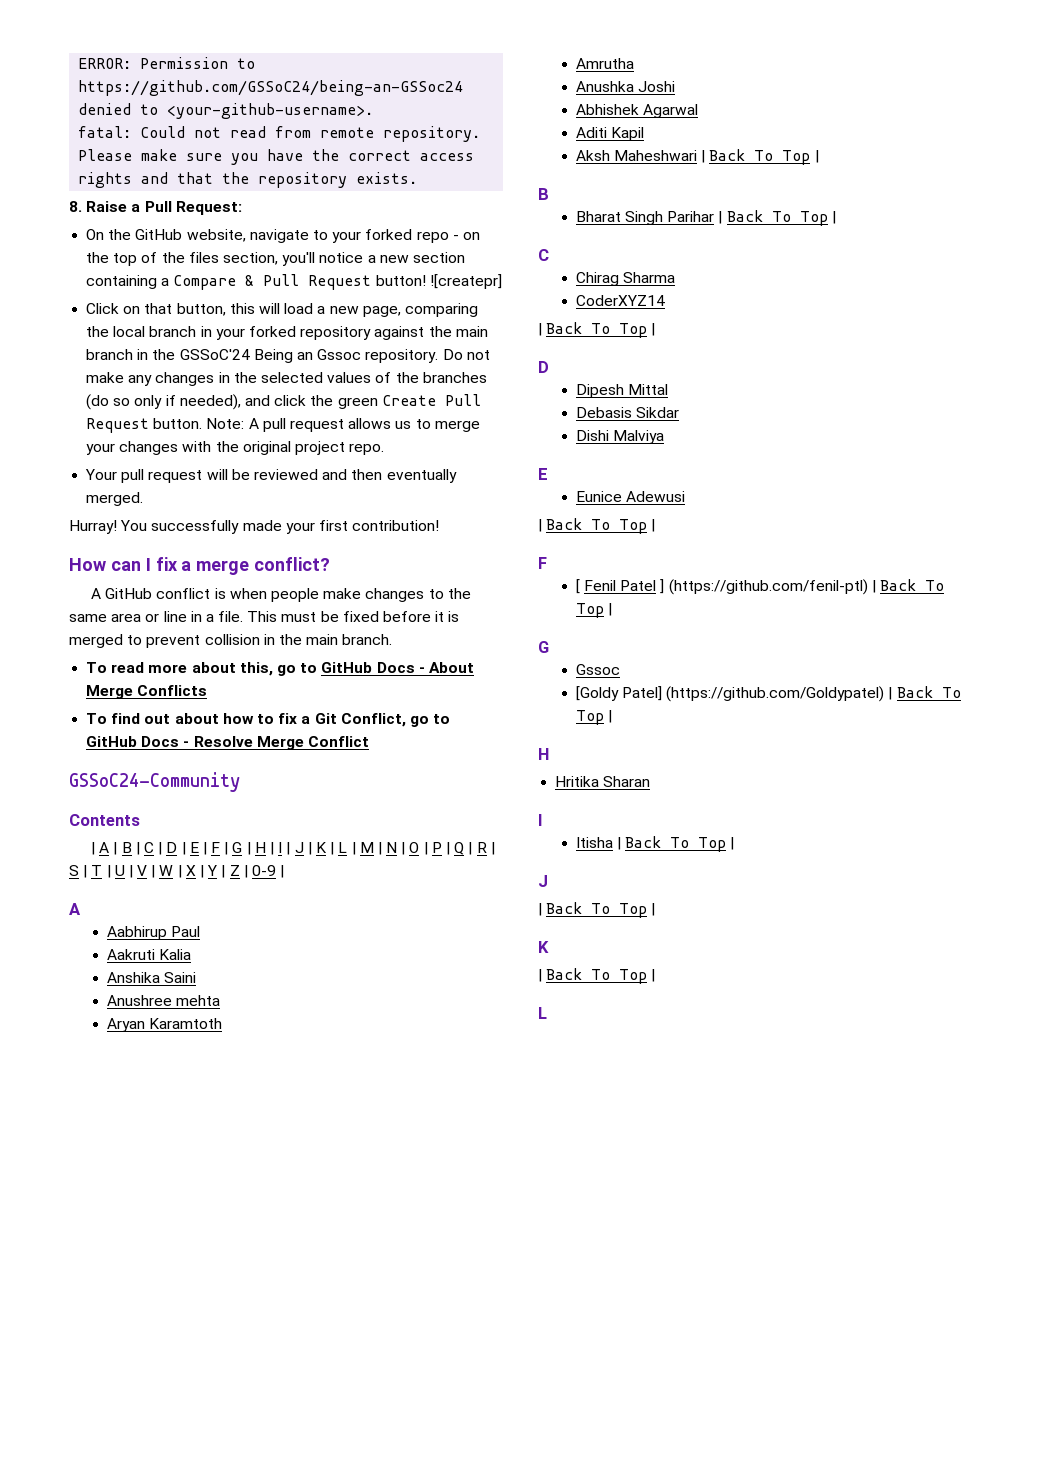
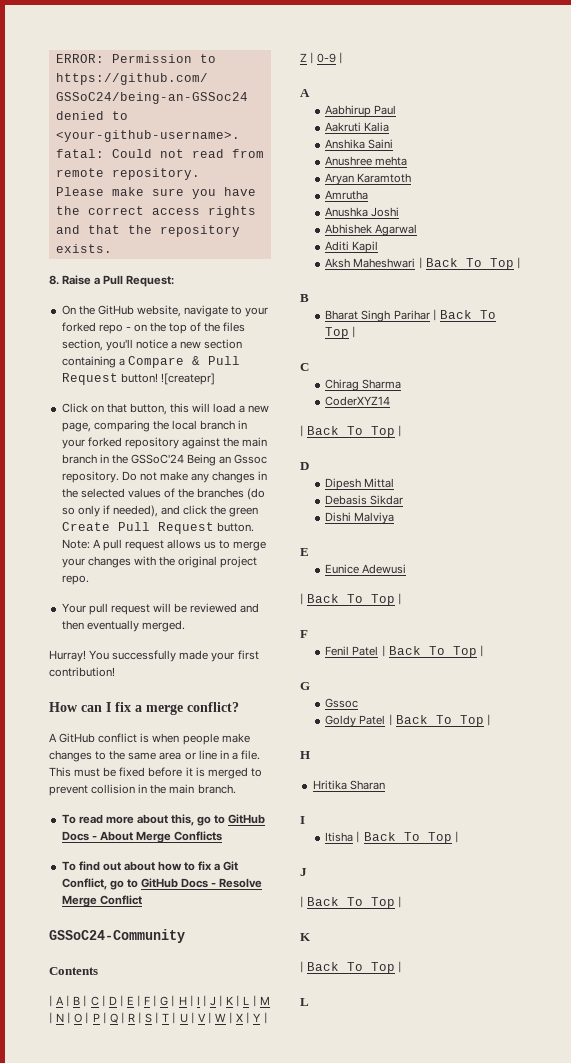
[575,579,580,594] [ -> (308, 634) none
[660,579,868,595] ] (https://github.com/fenil-ptl) -> (379, 651) none
[575,686,885,702] [Goldy Patel] (https://github.com/Goldypatel) -> [325,715,386,727] Goldy Patel

